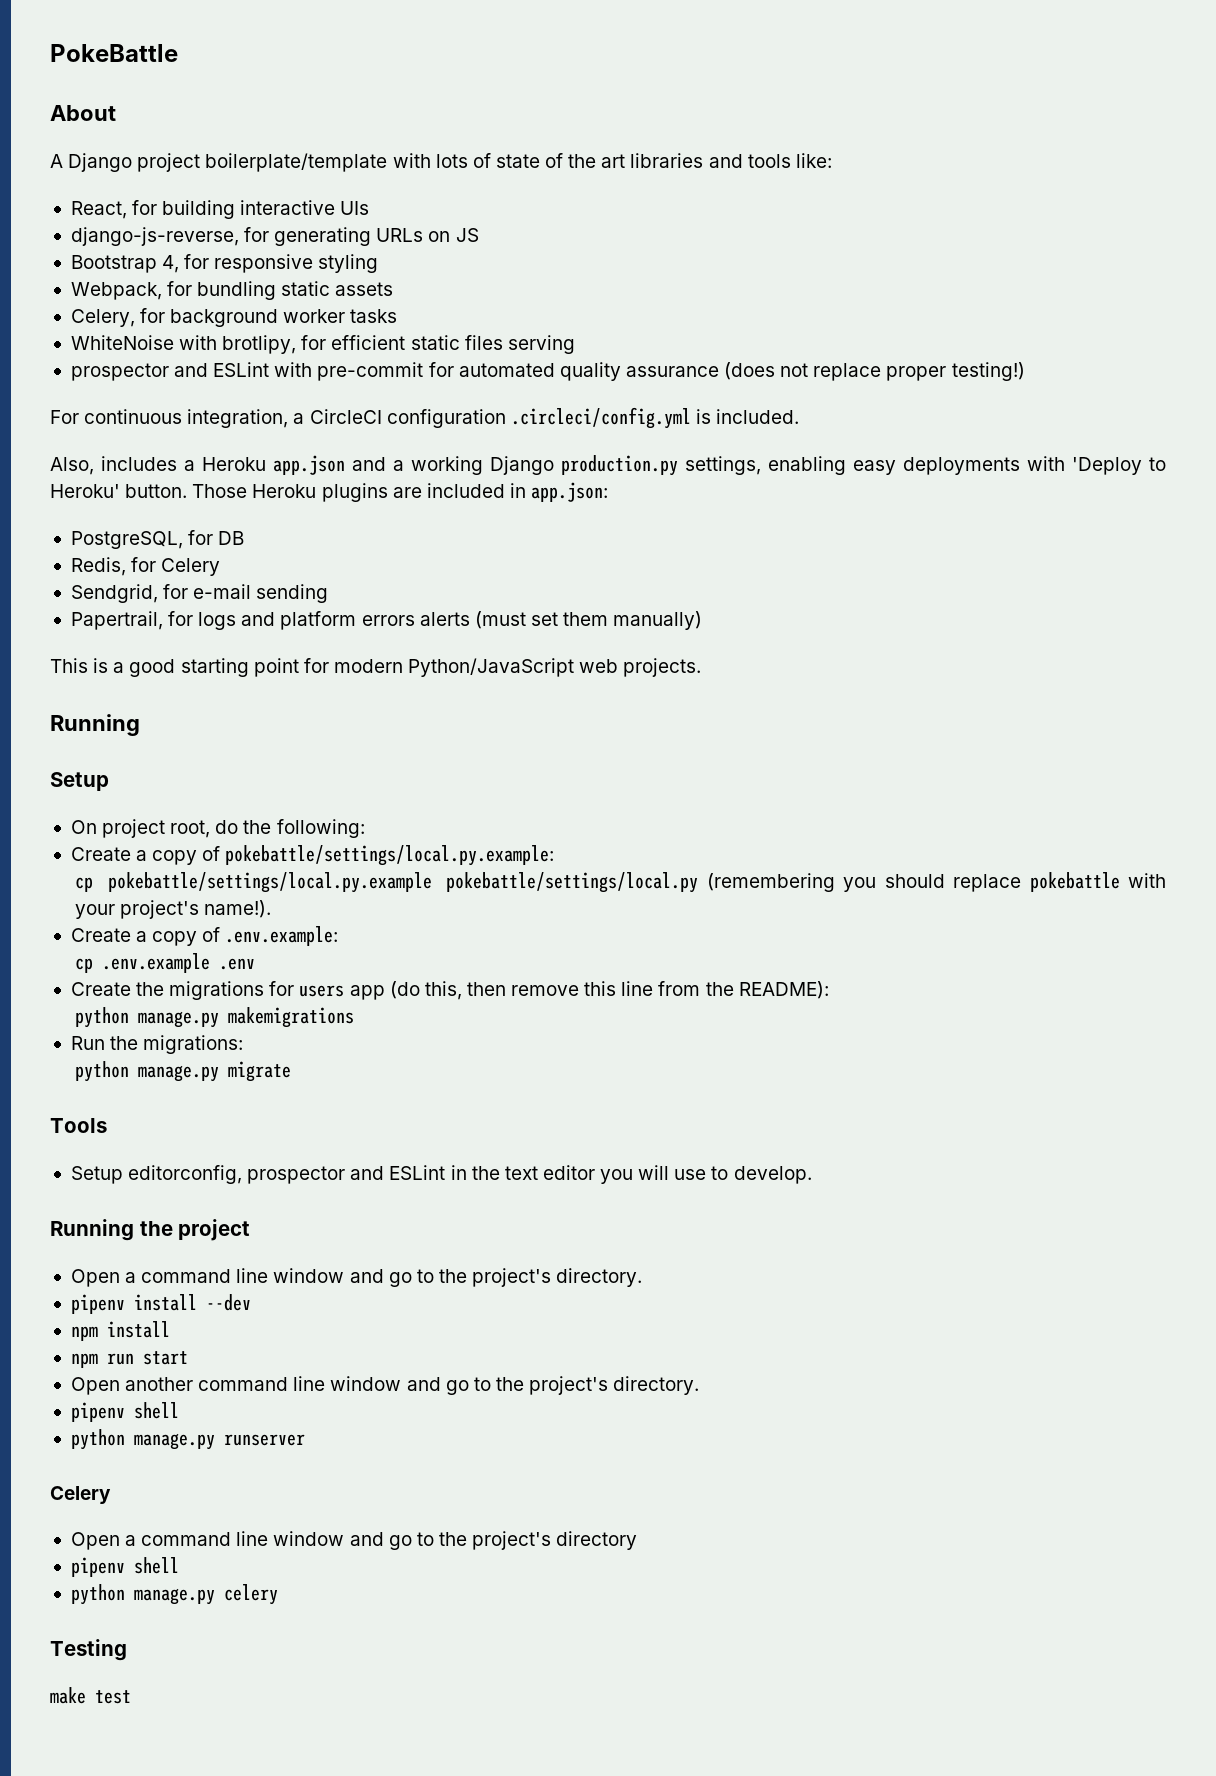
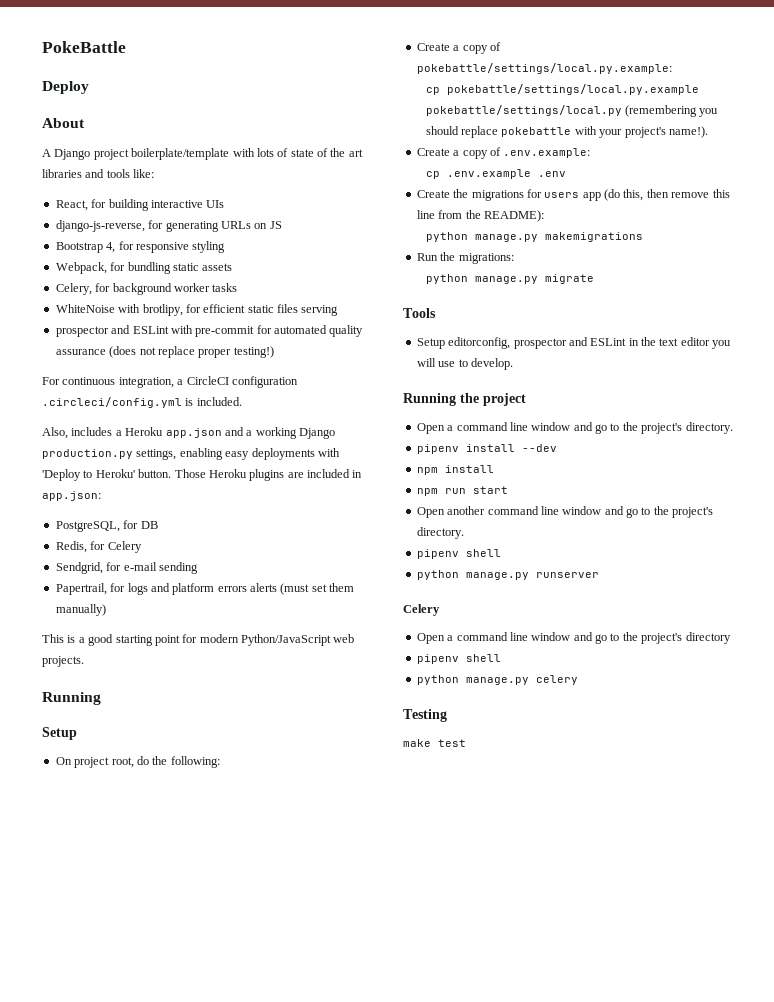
(178, 53) none -> [42,81,89,94] // Deploy

